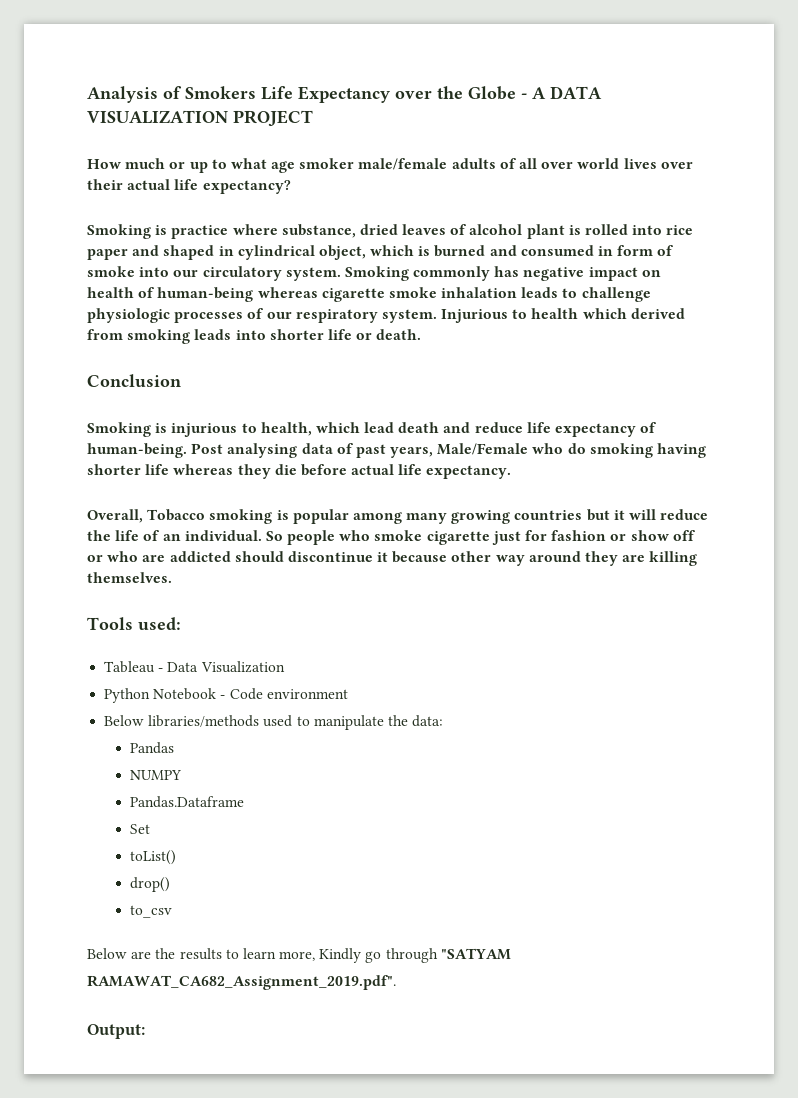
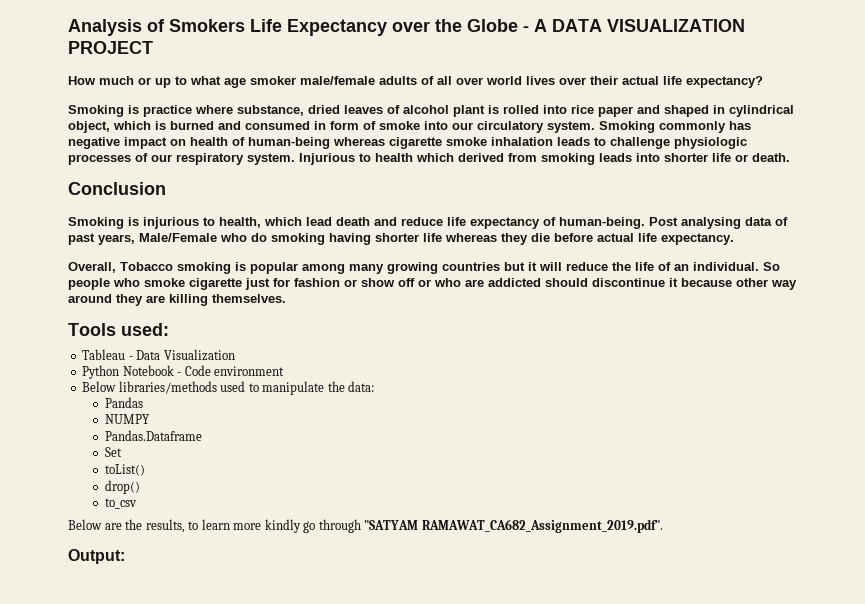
[179,948,222,960] results -> [145,519,185,533] results,
[279,948,362,963] more, Kindly -> [233,519,301,533] more kindly

